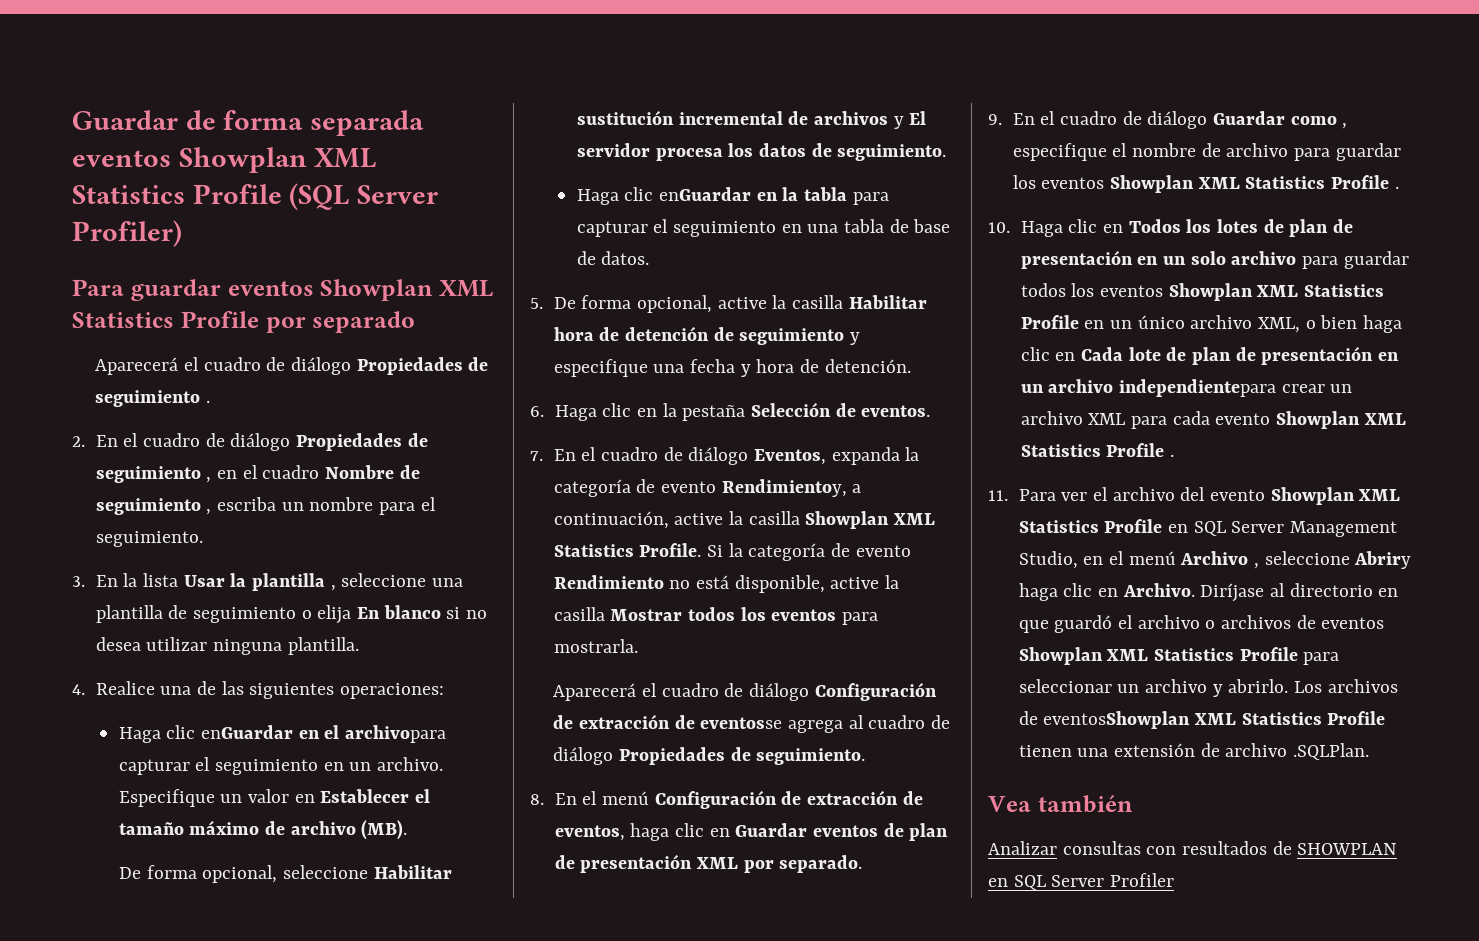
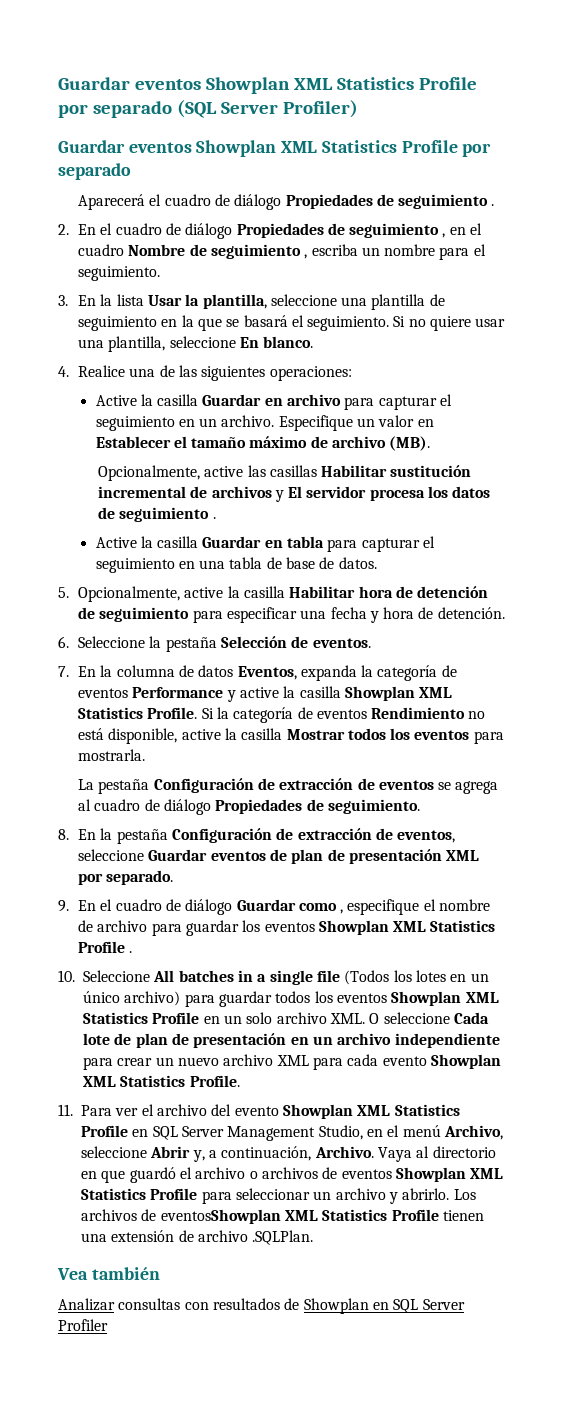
[72,110,425,136] [72,147,377,173] [72,184,282,204] Guardar de forma separada eventos Showplan XML Statistics Profile -> [58,77,477,94] [58,101,172,118] Guardar eventos Showplan XML Statistics Profile por separado
[72,279,221,301] Para guardar -> [58,140,125,153] Guardar
[251,573,336,591] plantilla , -> [202,294,267,309] plantilla,
[301,605,487,624] [95,637,359,655] o elija En blanco si no desea utilizar ninguna plantilla. -> [161,315,506,331] [77,336,314,352] en la que se basará el seguimiento. Si no quiere usar una plantilla, seleccione En blanco.
[118,725,446,743] Haga clic enGuardar en el archivopara -> [95,394,375,410] Active la casilla Guardar en archivo para
[118,865,368,883] De forma opcional, seleccione -> [97,465,317,481] Opcionalmente, active las casillas
[837,144,947,161] [576,187,799,205] seguimiento. // Haga clic enGuardar en la -> [119,507,216,522] [95,536,283,548] seguimiento . // Active la casilla Guardar en
[553,295,712,313] De forma opcional, -> [77,586,180,602] Opcionalmente,
[849,332,860,345] [553,359,648,377] y especifique -> [192,607,297,623] para especificar
[554,403,657,421] Haga clic en -> [77,636,145,648] Seleccione
[581,447,749,465] el cuadro de diálogo -> [100,665,234,677] la columna de datos
[660,479,862,497] [553,511,669,529] evento Rendimientoy, a continuación, -> [77,687,236,702] eventos Performance y
[855,545,911,557] evento -> [316,709,367,719] eventos
[553,682,937,701] [553,714,783,729] Aparecerá el cuadro de diálogo Configuración de extracción de eventosse -> [77,778,452,794] La pestaña Configuración de extracción de eventos se
[582,791,649,805] el menú -> [100,828,168,844] la pestaña
[630,823,730,841] haga clic en -> [77,849,144,861] seleccione
[1020,219,1353,237] [1020,250,1297,269] Haga clic en Todos los lotes de plan de presentación en un solo archivo -> [83,970,489,985] [83,991,181,1006] Seleccione All batches in a single file (Todos los lotes en un único archivo)
[1137,315,1402,333] [1020,347,1076,361] único archivo XML, o bien haga clic en -> [246,1012,450,1024] solo archivo XML. O seleccione
[1118,379,1276,397] independientepara -> [394,1033,500,1048] [83,1057,113,1070] independiente para
(1353, 388) none -> [177,1057,219,1066] nuevo
[1106,443,1174,457] Profile . -> [189,1075,240,1087] Profile.
[1180,551,1412,569] [1018,583,1265,602] Archivo , seleccione Abriry haga clic en Archivo. Diríjase -> [443,1125,503,1140] [81,1146,412,1162] Archivo, seleccione Abrir y, a continuación, Archivo. Vaya
[1297,843,1398,855] SHOWPLAN -> [303,1298,369,1314] Showplan

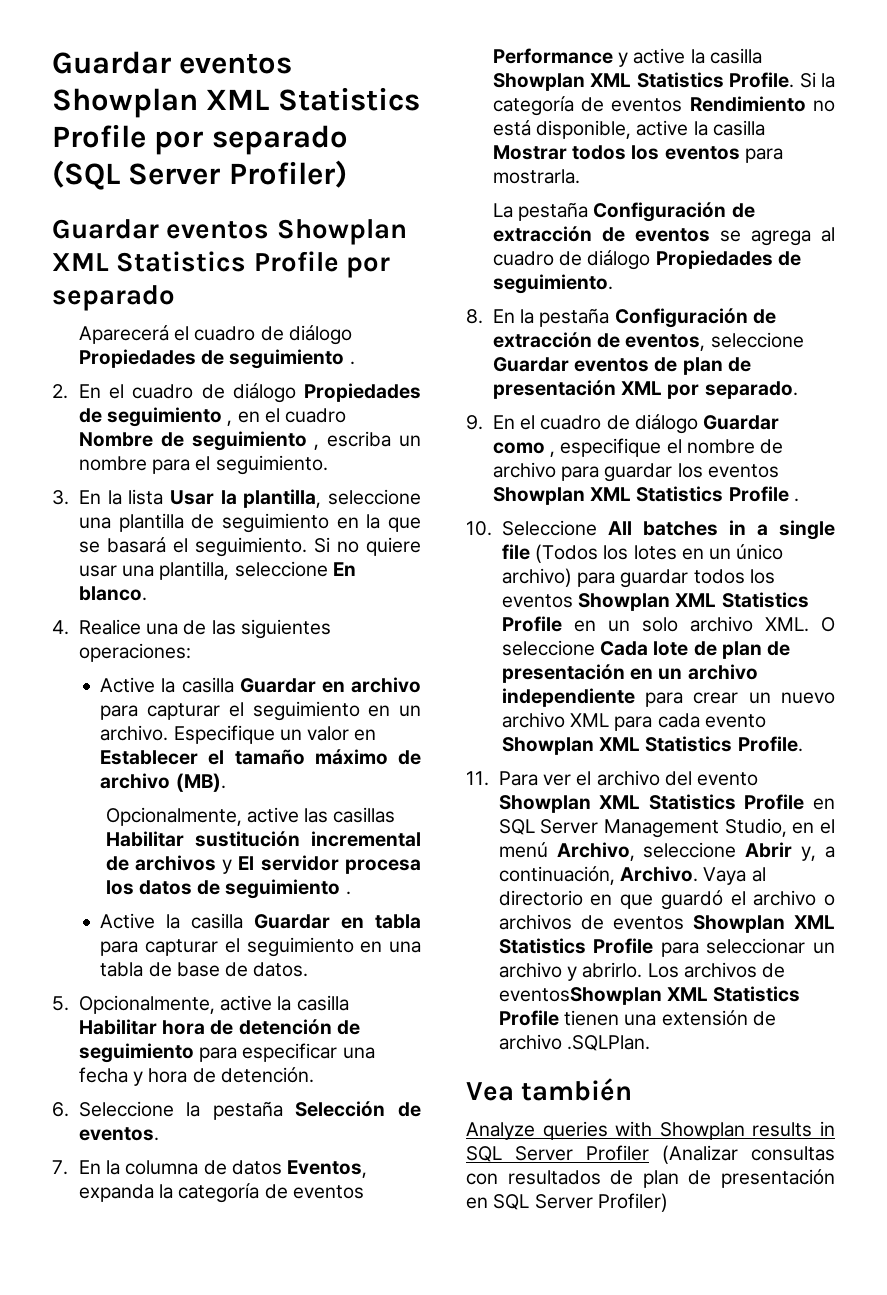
[58,1298,115,1311] Analizar -> [466,1121,835,1140] [466,1145,738,1164] Analyze queries with Showplan results in SQL Server Profiler (Analizar
[303,1298,465,1314] [58,1319,108,1331] Showplan en SQL Server Profiler -> [642,1169,835,1188] [466,1193,668,1212] plan de presentación en SQL Server Profiler)

